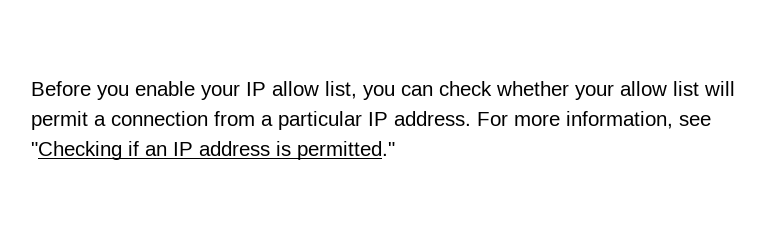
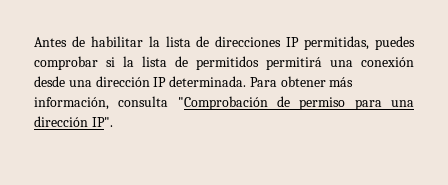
[31,81,735,100] [31,111,711,130] [31,141,395,160] Before you enable your IP allow list, you can check whether your allow list will permit a connection from a particular IP address. For more information, see "Checking if an IP address is permitted." -> [34,36,416,50] [34,56,414,70] [34,76,354,87] [34,96,414,110] [34,116,113,127] Antes de habilitar la lista de direcciones IP permitidas, puedes comprobar si la lista de permitidos permitirá una conexión desde una dirección IP determinada. Para obtener más información, consulta "Comprobación de permiso para una dirección IP".

